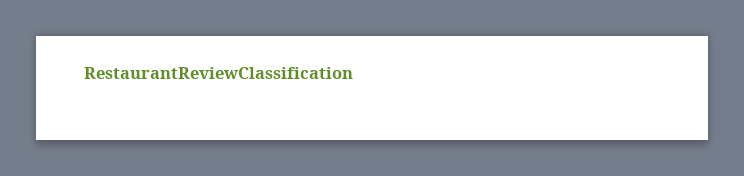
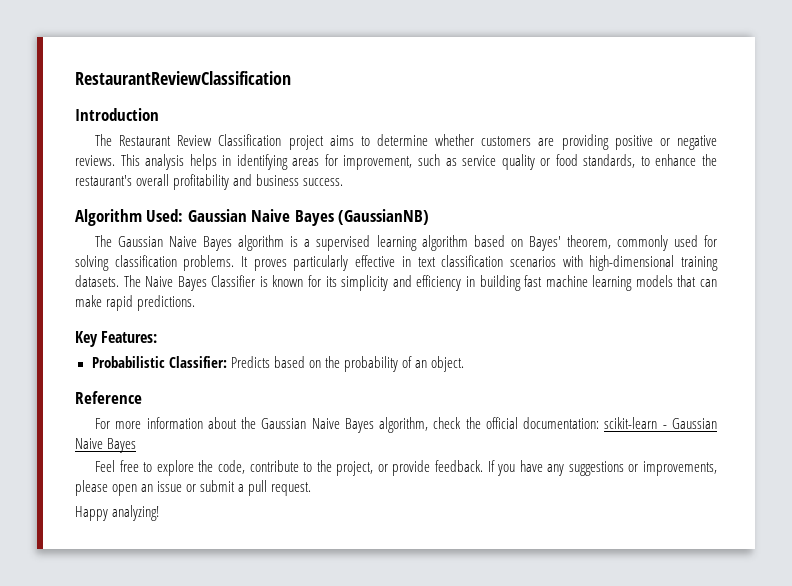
(353, 73) none -> [75,108,159,121] [95,134,717,150] [75,154,717,170] [75,174,344,190] [75,209,430,226] [95,235,718,251] [75,255,718,271] [75,275,717,291] [75,295,196,311] [75,331,158,347] [91,356,464,372] [75,391,142,404] [95,417,718,433] [75,438,137,453] [95,460,717,476] [75,480,312,496] [75,505,160,521] // Introduction // The Restaurant Review Classification project aims to determine whether customers are providing positive or negative reviews. This analysis helps in identifying areas for improvement, such as service quality or food standards, to enhance the restaurant's overall profitability and business success. // Algorithm Used: Gaussian Naive Bayes (GaussianNB) // The Gaussian Naive Bayes algorithm is a supervised learning algorithm based on Bayes' theorem, commonly used for solving classification problems. It proves particularly effective in text classification scenarios with high-dimensional training datasets. The Naive Bayes Classifier is known for its simplicity and efficiency in building fast machine learning models that can make rapid predictions. // Key Features: // Probabilistic Classifier: Predicts based on the probability of an object. // Reference // For more information about the Gaussian Naive Bayes algorithm, check the official documentation: scikit-learn - Gaussian Naive Bayes // Feel free to explore the code, contribute to the project, or provide feedback. If you have any suggestions or improvements, please open an issue or submit a pull request. // Happy analyzing!

